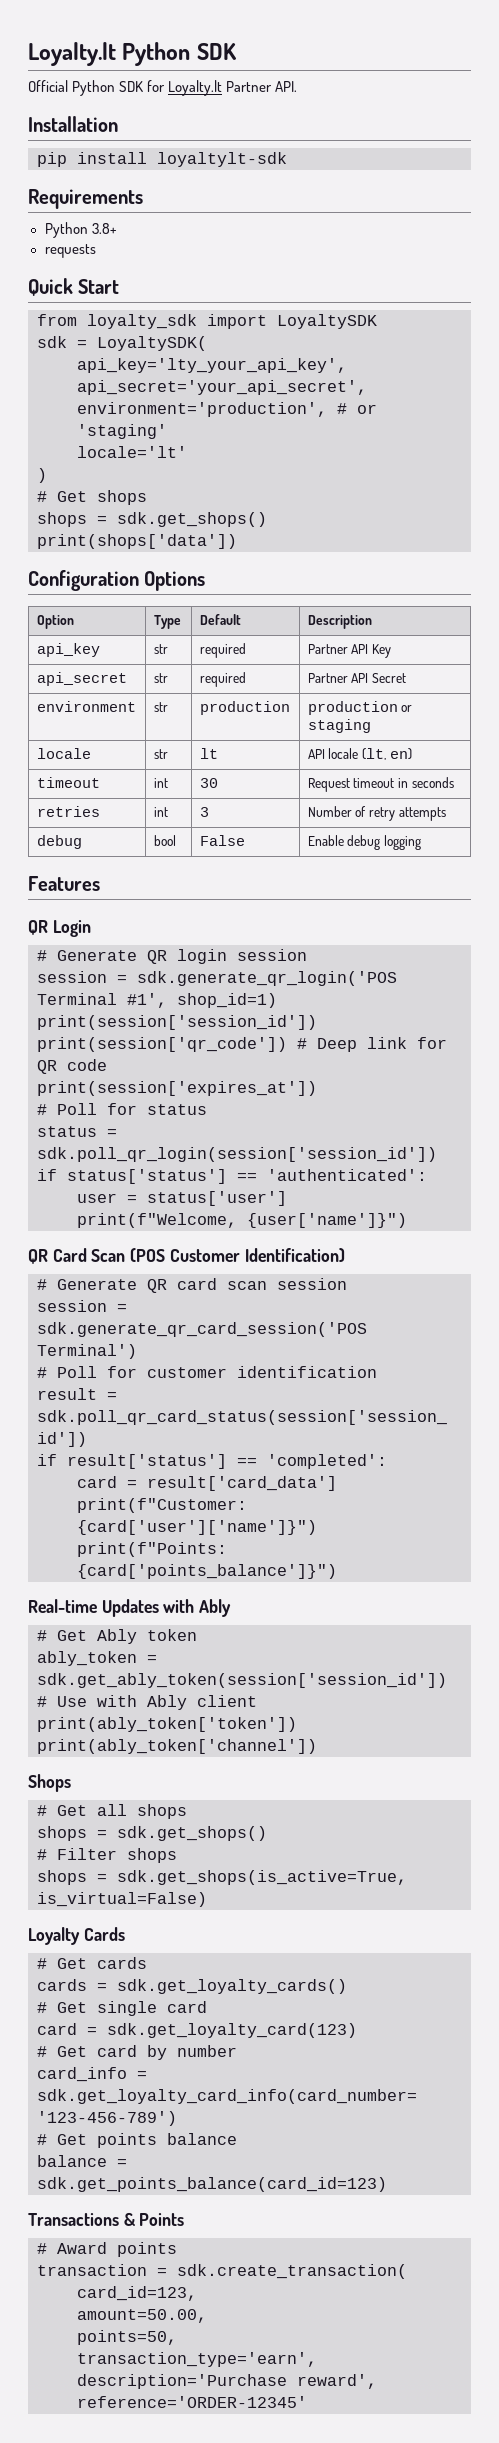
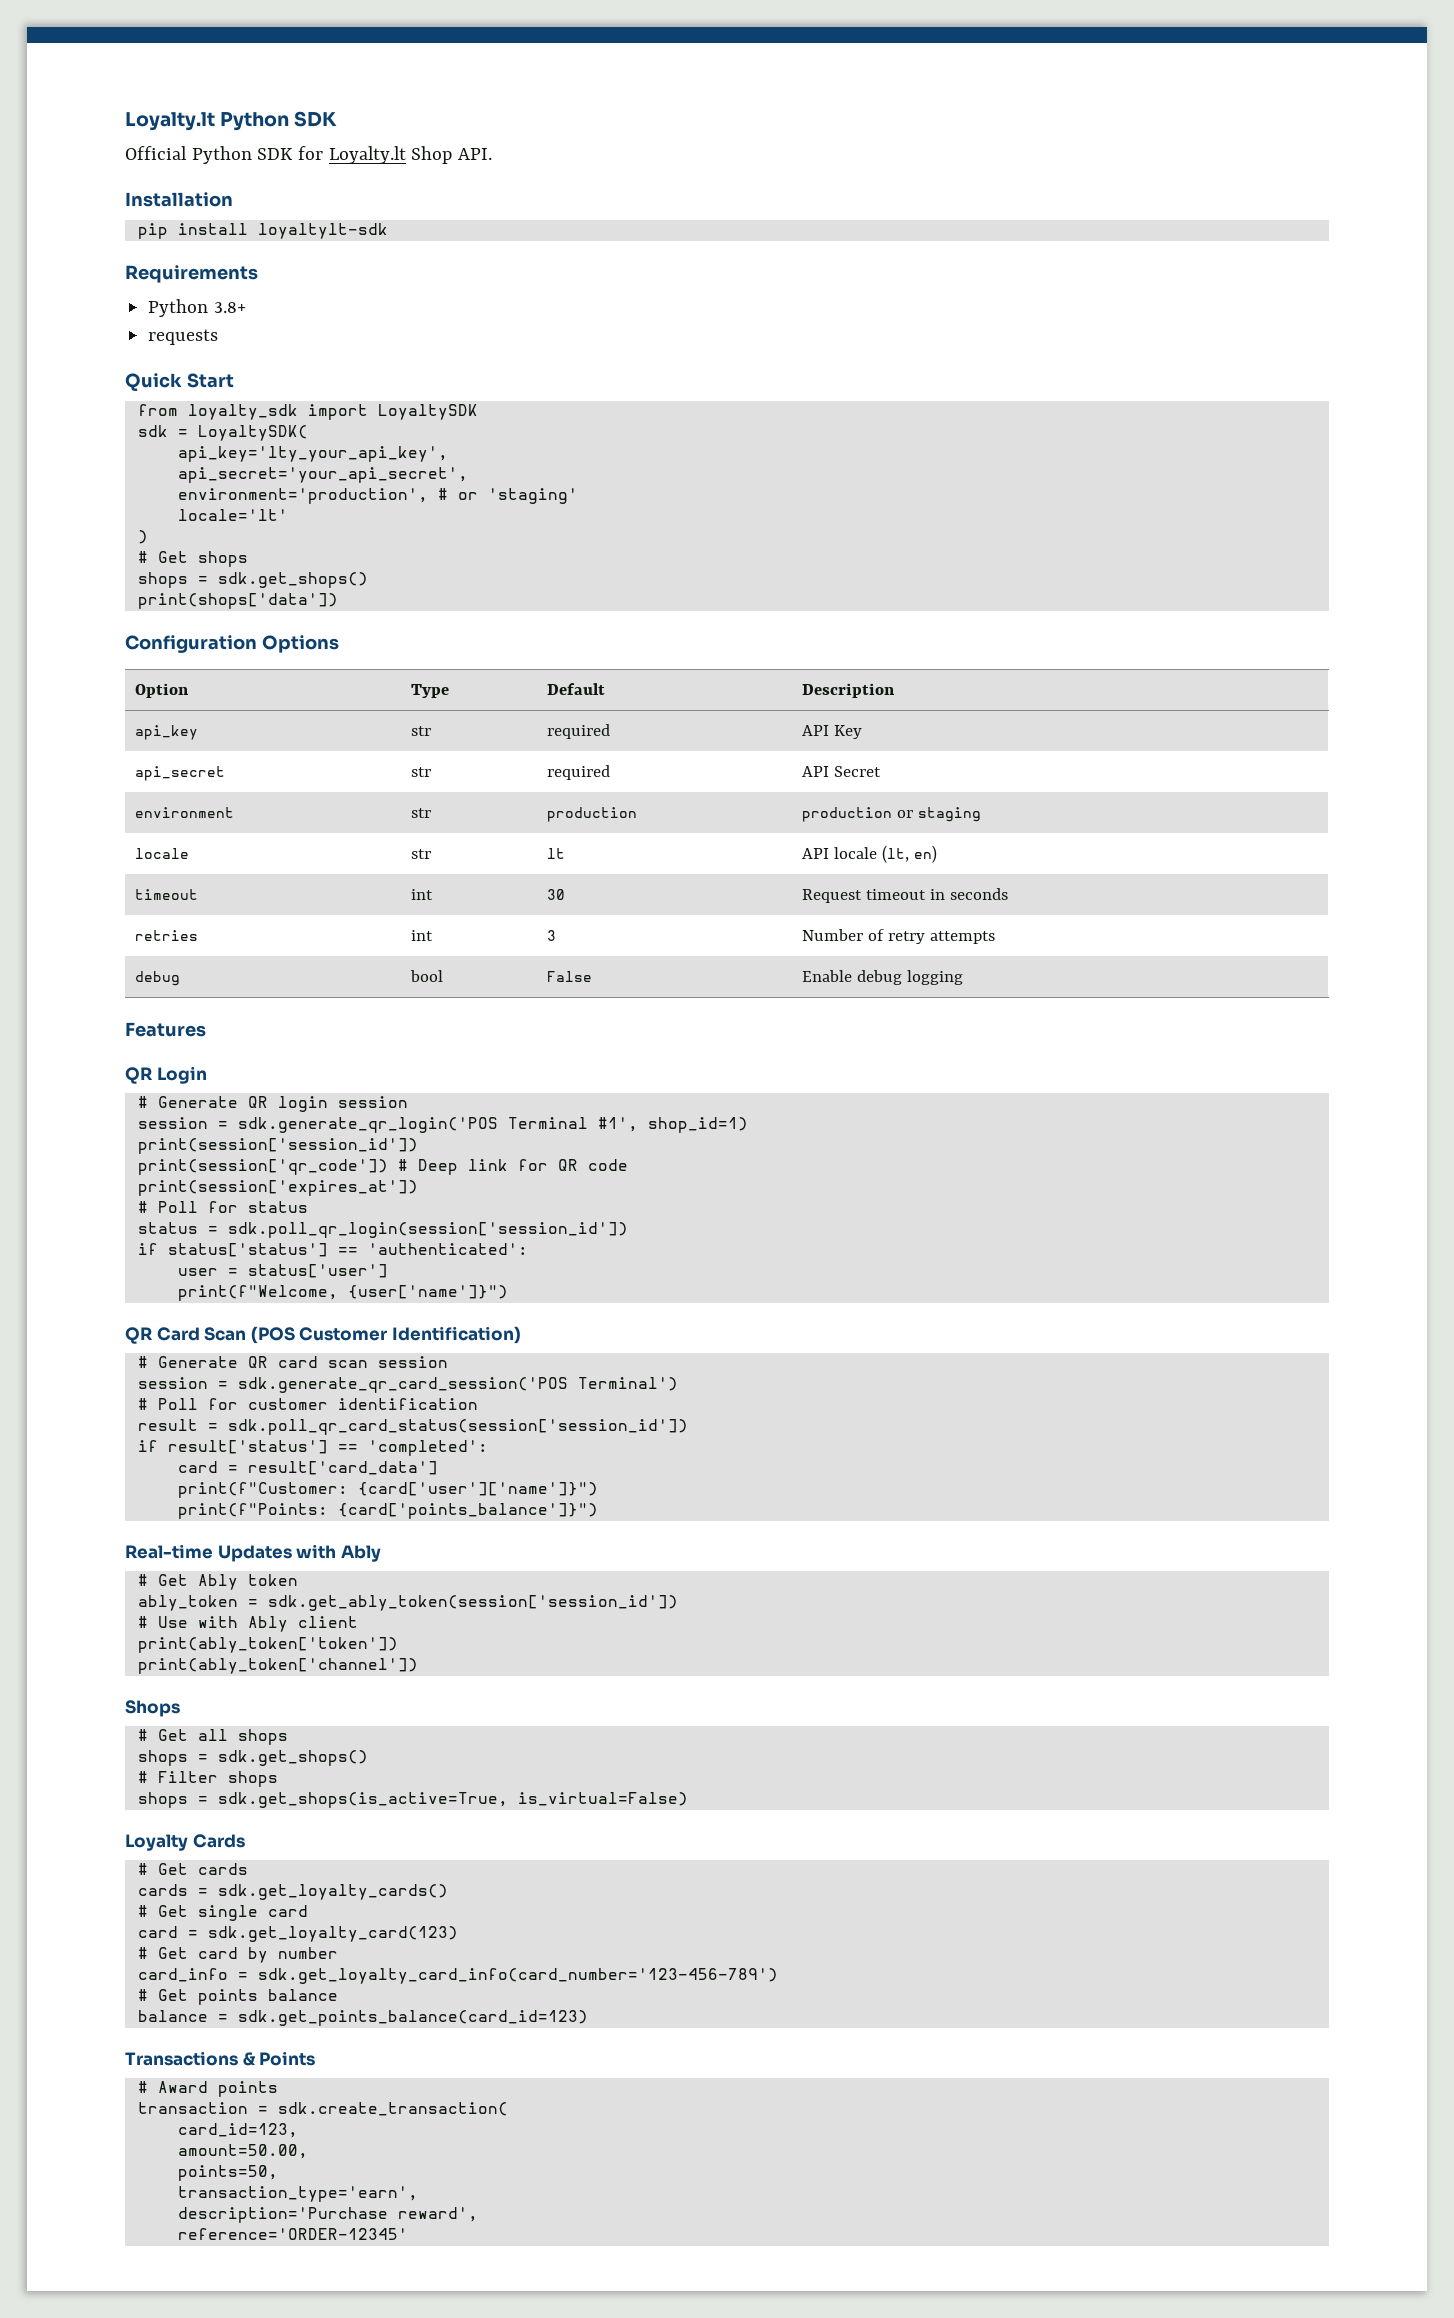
[226,81,273,92] Partner -> [411,146,453,164] Shop
[307,644,348,654] Partner -> (610, 731) none
[307,673,348,683] Partner -> (610, 772) none

